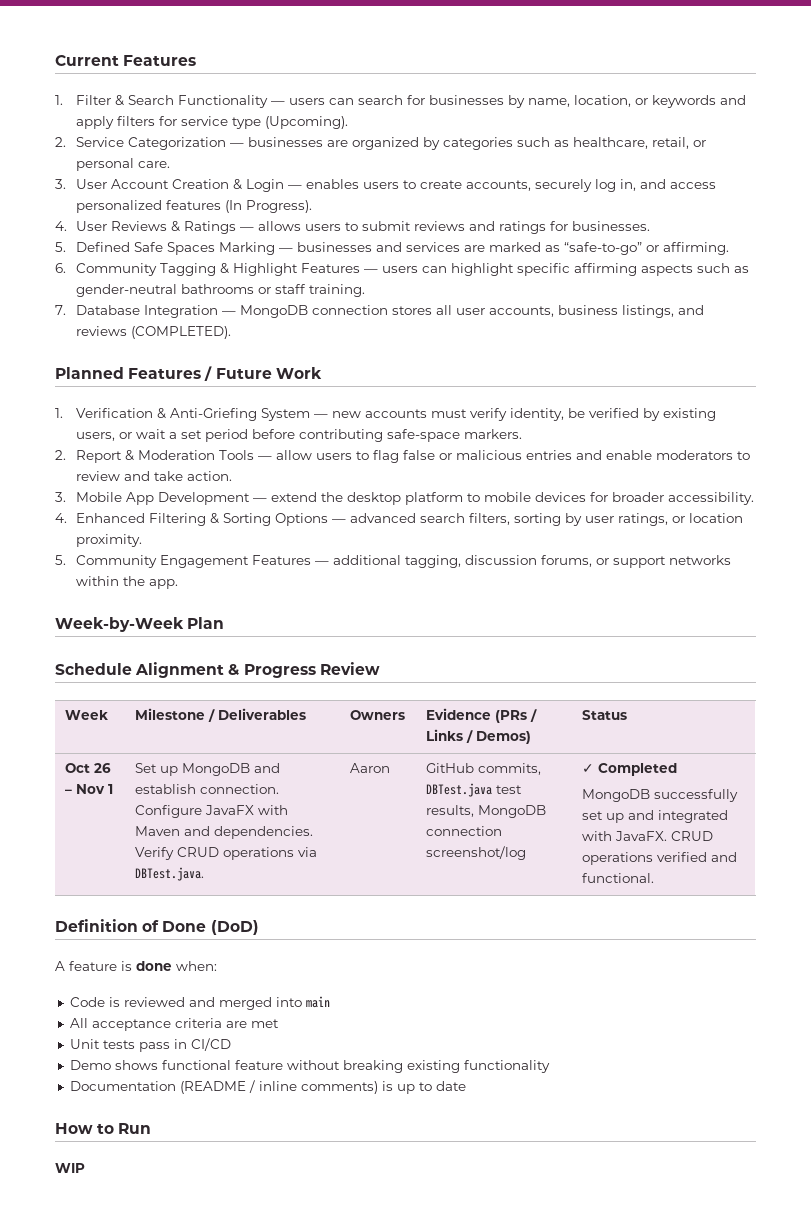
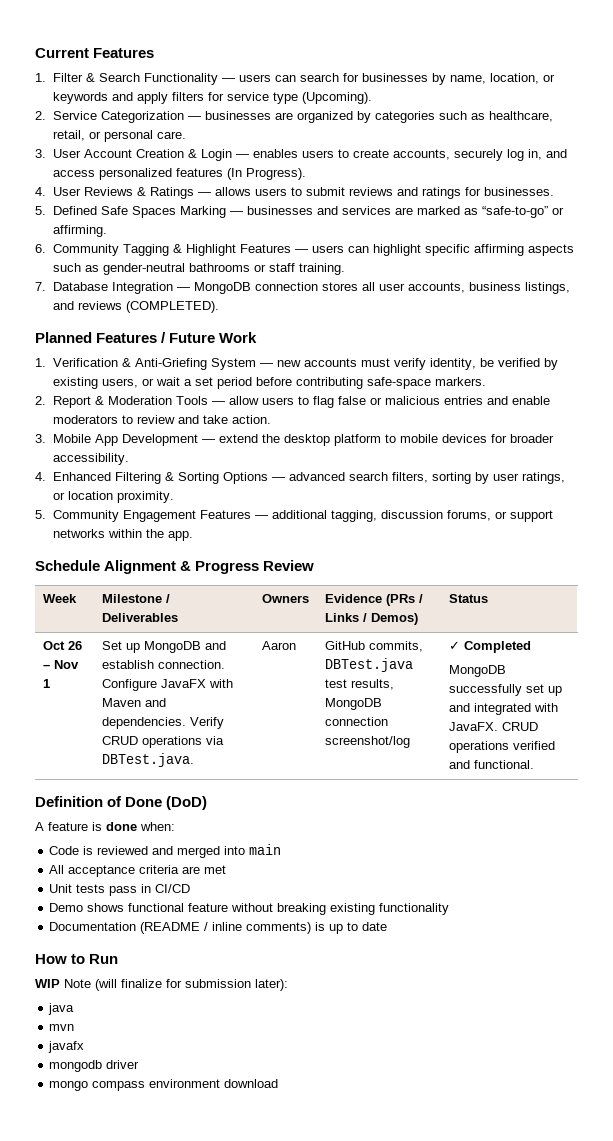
[55,617,225,632] // Week-by-Week Plan -> (193, 536) none
(85, 1168) none -> [64,979,288,991] [48,1003,75,1015] [49,1024,75,1031] [48,1041,85,1053] [49,1060,140,1072] [49,1079,279,1091] Note (will finalize for submission later): // java // mvn // javafx // mongodb driver // mongo compass environment download

